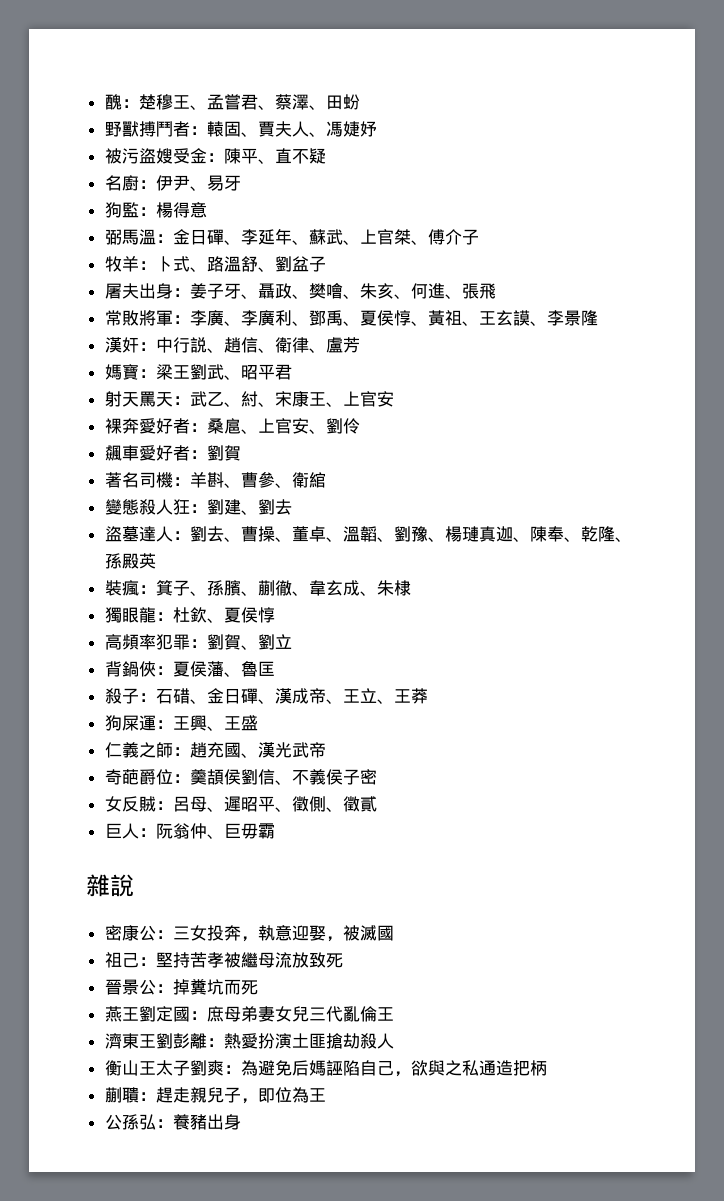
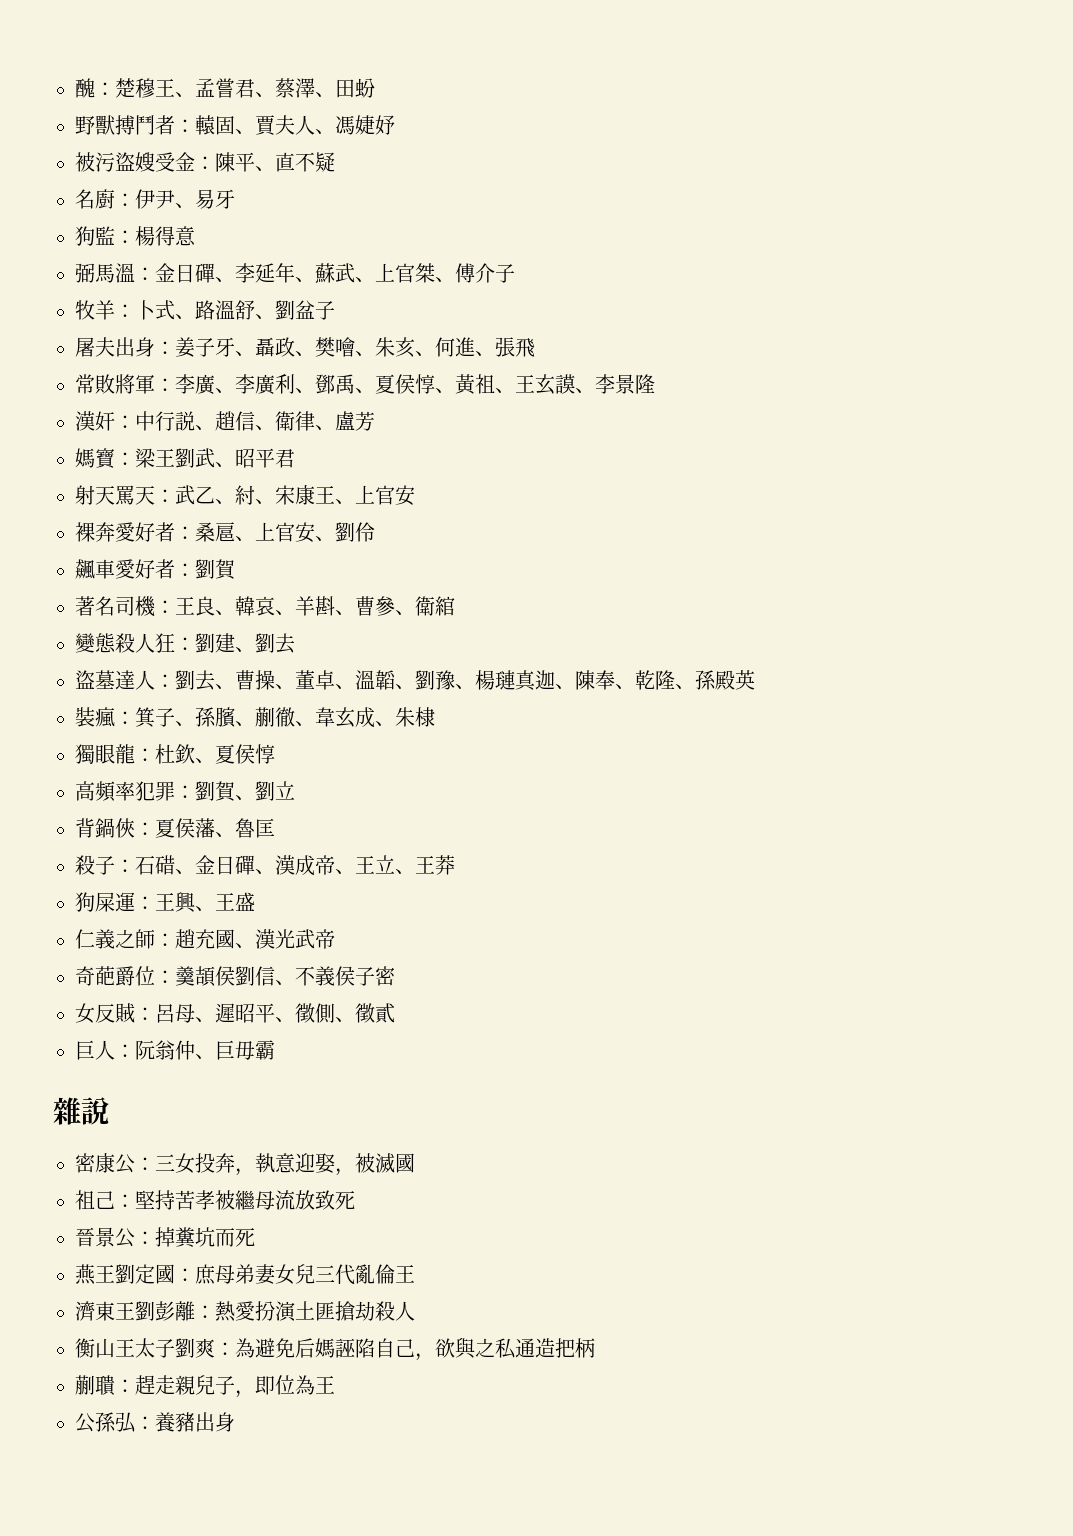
(190, 481) none -> [175,596,295,616] 王良、韓哀、

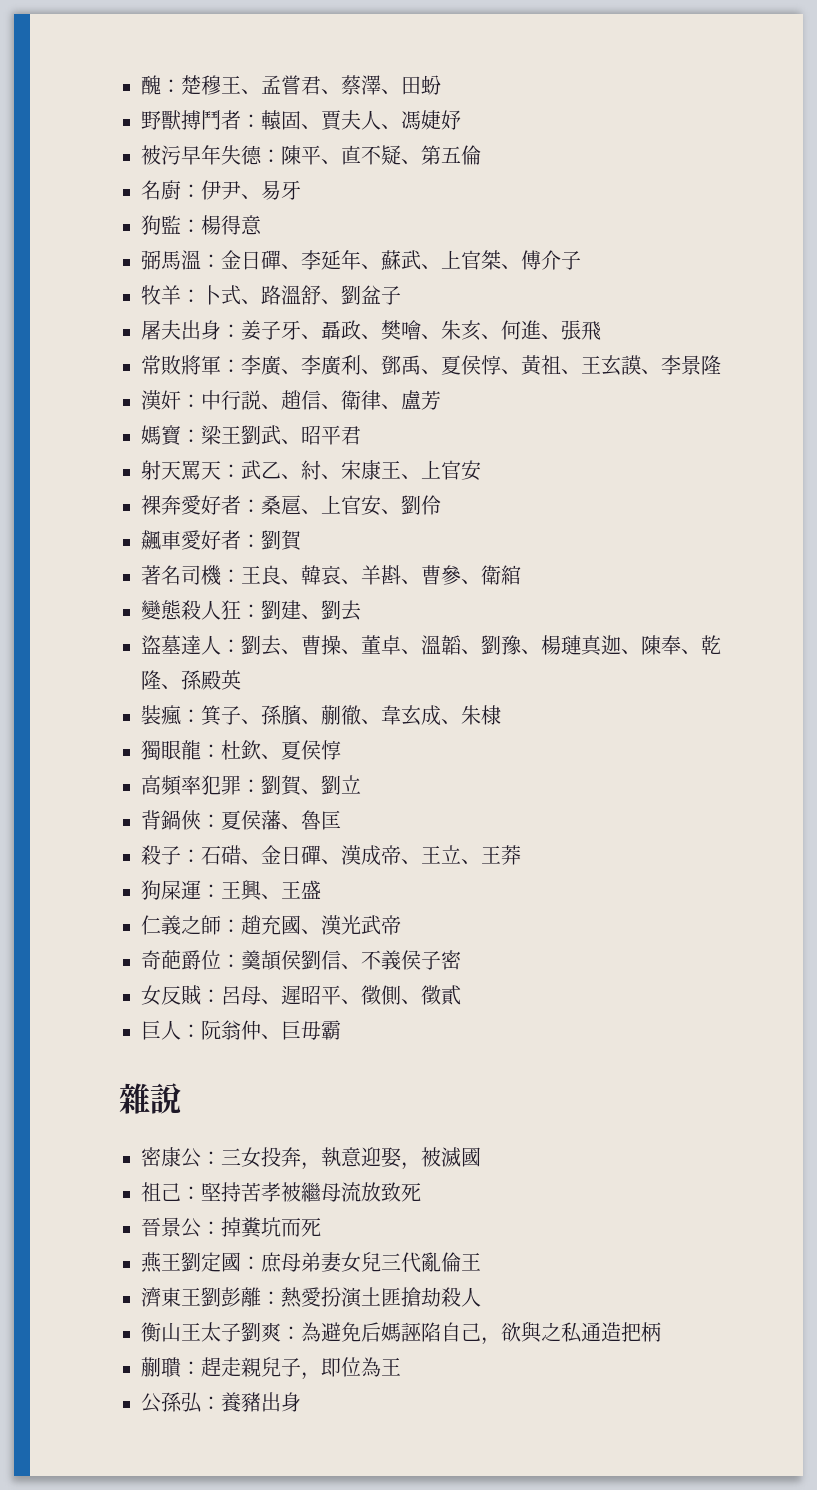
[115,152,195,172] 盜嫂受金 -> [181,145,262,165] 早年失德
(335, 162) none -> [401,145,481,165] 、第五倫

